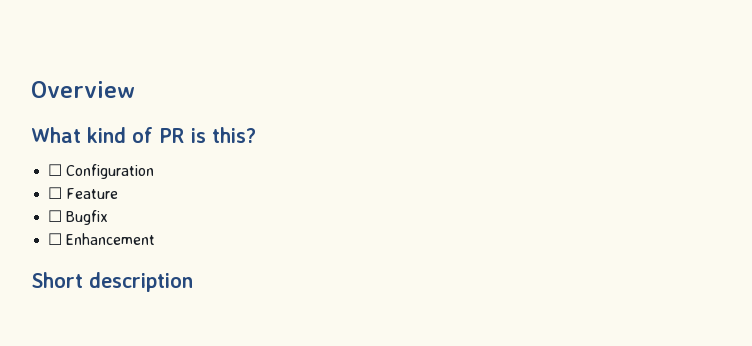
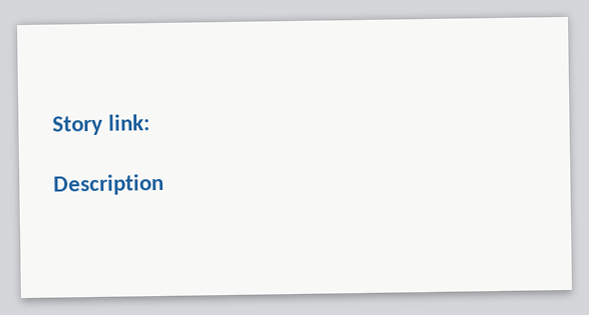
[31,81,135,98] [31,127,256,143] [48,164,155,179] [48,187,119,199] [48,210,109,225] [48,233,156,245] [31,272,193,292] Overview // What kind of PR is this? // ☐ Configuration // ☐ Feature // ☐ Bugfix // ☐ Enhancement // Short description -> [52,114,151,136] [53,173,164,196] Story link: // Description

